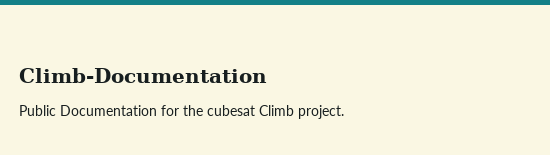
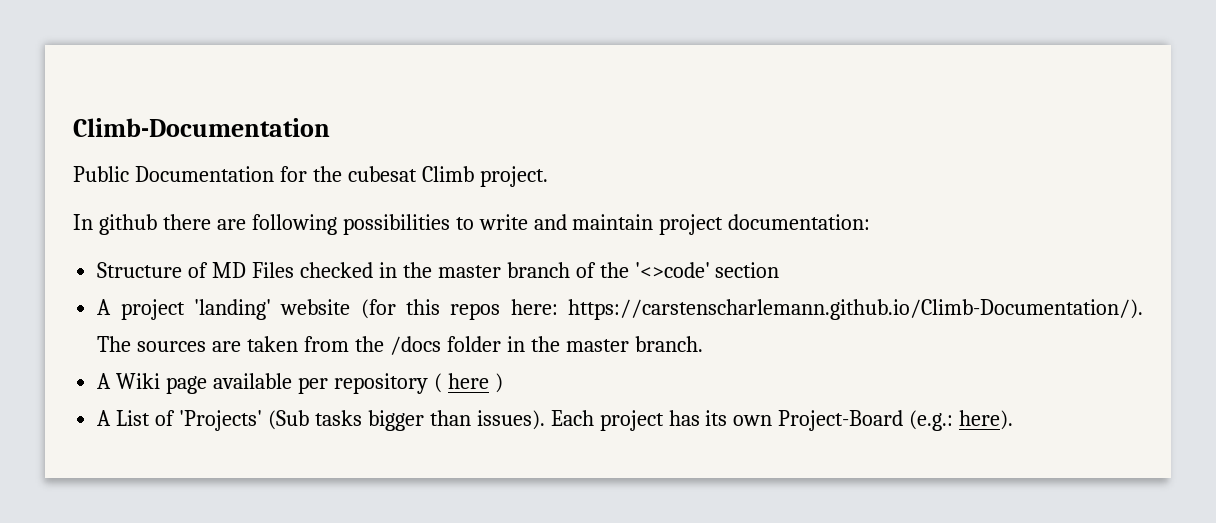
(344, 112) none -> [73,214,871,235] [97,262,780,278] [97,299,1143,320] [97,336,703,355] [97,373,503,394] [97,410,1014,431] // In github there are following possibilities to write and maintain project documentation: // Structure of MD Files checked in the master branch of the '<>code' section // A project 'landing' website (for this repos here: https://carstenscharlemann.github.io/Climb-Documentation/). The sources are taken from the /docs folder in the master branch. // A Wiki page available per repository ( here ) // A List of 'Projects' (Sub tasks bigger than issues). Each project has its own Project-Board (e.g.: here).

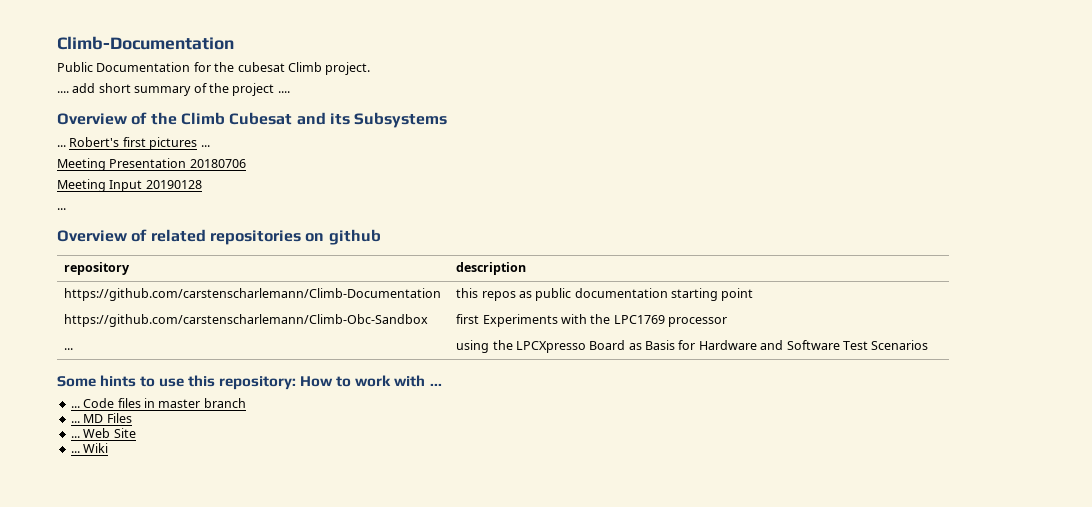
[73,214,871,235] [97,262,780,278] [97,299,1143,320] [97,336,703,355] [97,373,503,394] [97,410,1014,431] In github there are following possibilities to write and maintain project documentation: // Structure of MD Files checked in the master branch of the '<>code' section // A project 'landing' website (for this repos here: https://carstenscharlemann.github.io/Climb-Documentation/). The sources are taken from the /docs folder in the master branch. // A Wiki page available per repository ( here ) // A List of 'Projects' (Sub tasks bigger than issues). Each project has its own Project-Board (e.g.: here). -> [57,83,290,96] [57,112,448,128] [57,137,210,150] [57,158,246,171] [57,179,202,192] [57,208,66,210] [57,229,381,245] [64,262,131,275] [456,262,527,275] [64,288,442,301] [456,288,754,301] [64,314,429,327] [456,314,728,327] [64,348,74,350] [456,340,929,353] [57,375,442,390] [70,398,246,408] [70,413,132,423] [70,428,136,438] [70,443,109,453] .... add short summary of the project .... // Overview of the Climb Cubesat and its Subsystems // ... Robert's first pictures ... // Meeting Presentation 20180706 // Meeting Input 20190128 // ... // Overview of related repositories on github // repository | description // https://github.com/carstenscharlemann/Climb-Documentation | this repos as public documentation starting point // https://github.com/carstenscharlemann/Climb-Obc-Sandbox | first Experiments with the LPC1769 processor // ... | using the LPCXpresso Board as Basis for Hardware and Software Test Scenarios // Some hints to use this repository: How to work with ... // ... Code files in master branch // ... MD Files // ... Web Site // ... Wiki

